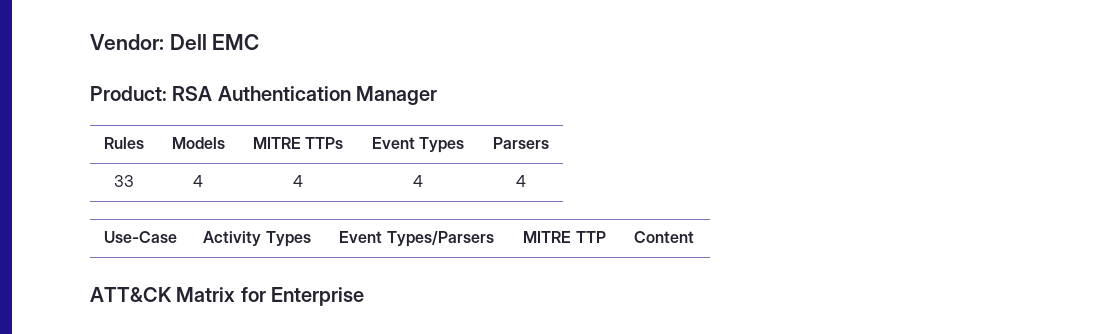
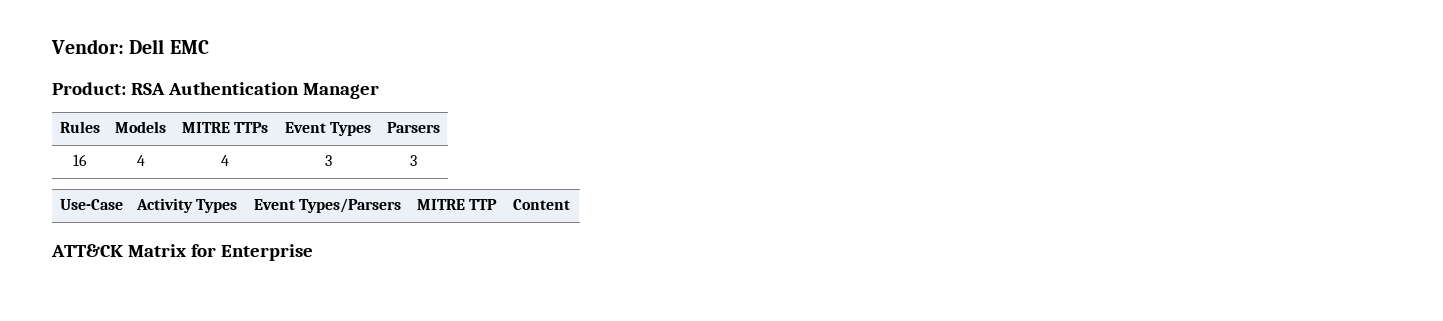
[114,175,134,187] [193,175,203,187] [293,175,303,187] [413,175,423,187] [515,175,526,187] 33 | 4 | 4 | 4 | 4 -> [73,154,87,166] [136,155,145,166] [220,155,229,166] [324,155,332,166] [410,155,417,166] 16 | 4 | 4 | 3 | 3

